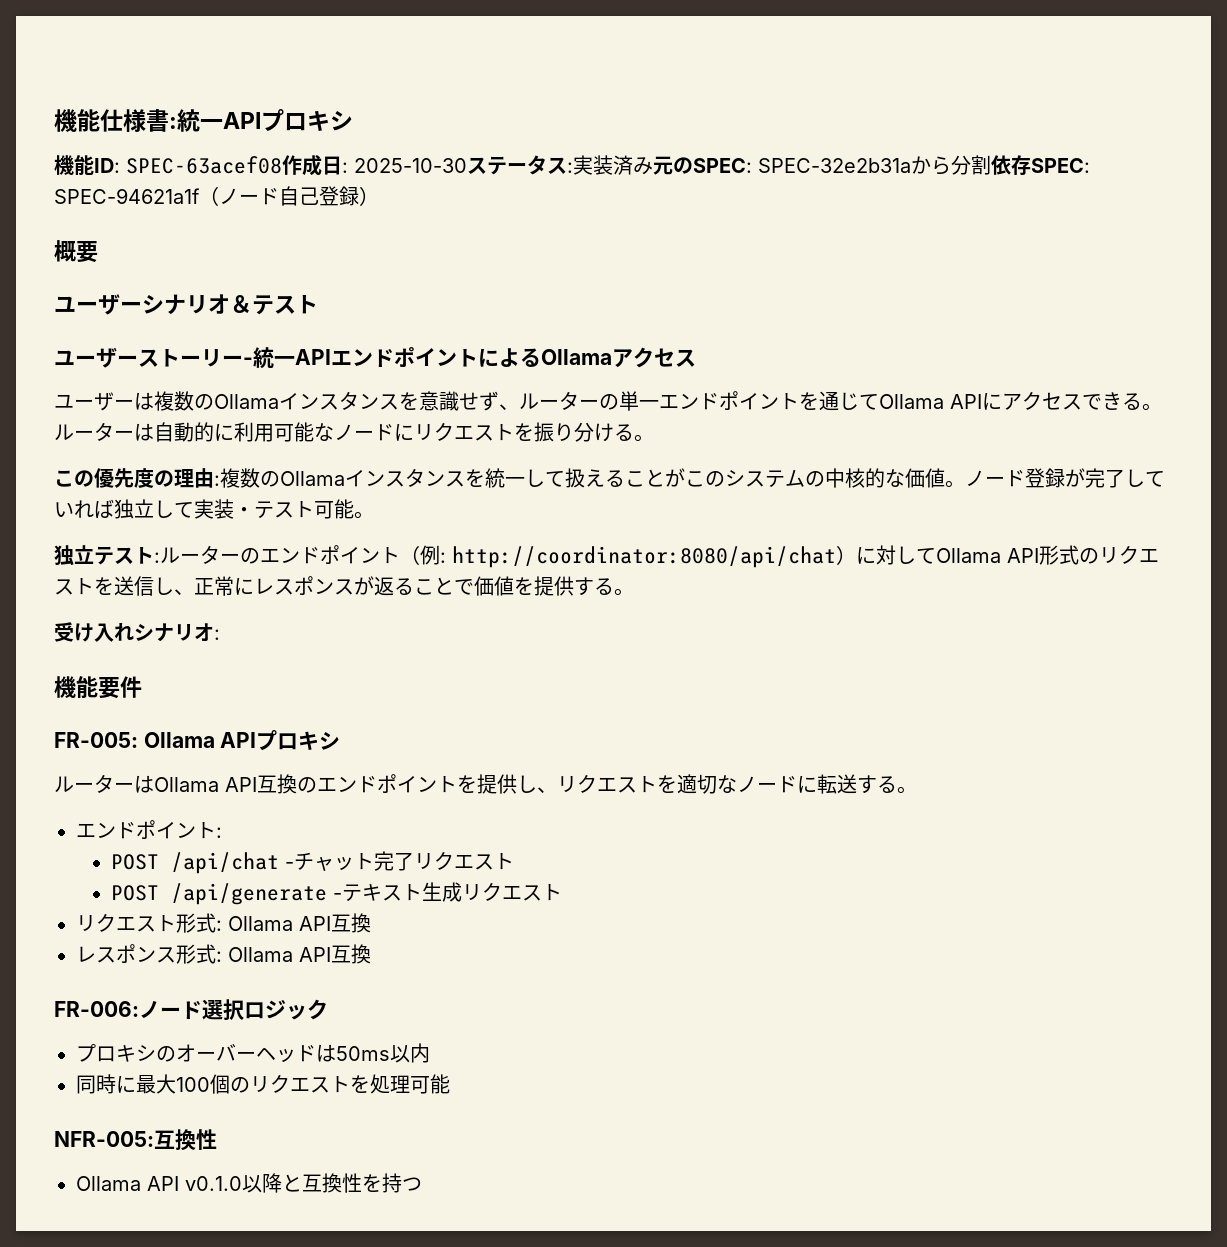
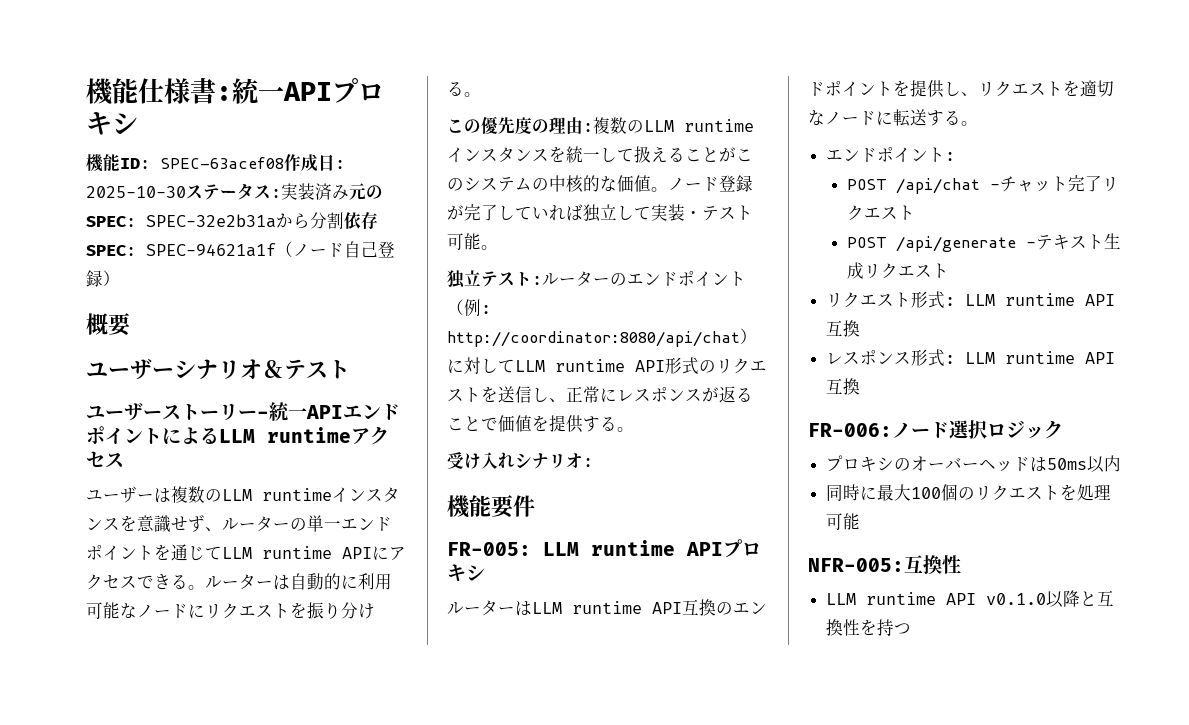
[541,349,612,365] Ollama -> [219,427,351,443] LLM runtime
[214,394,279,409] Ollama -> [222,488,332,501] LLM runtime
[879,394,944,409] Ollama -> [222,546,332,559] LLM runtime
[280,471,345,486] Ollama -> [644,119,754,132] LLM runtime
[936,548,1001,563] Ollama -> [515,359,625,372] LLM runtime
[143,732,215,748] Ollama -> [543,540,675,556] LLM runtime
[154,777,219,792] Ollama -> [532,601,642,614] LLM runtime
[228,916,293,931] Ollama -> [965,293,1076,306] LLM runtime
[228,947,293,962] Ollama -> [965,351,1076,364] LLM runtime
[76,1176,141,1191] Ollama -> [826,592,937,605] LLM runtime

